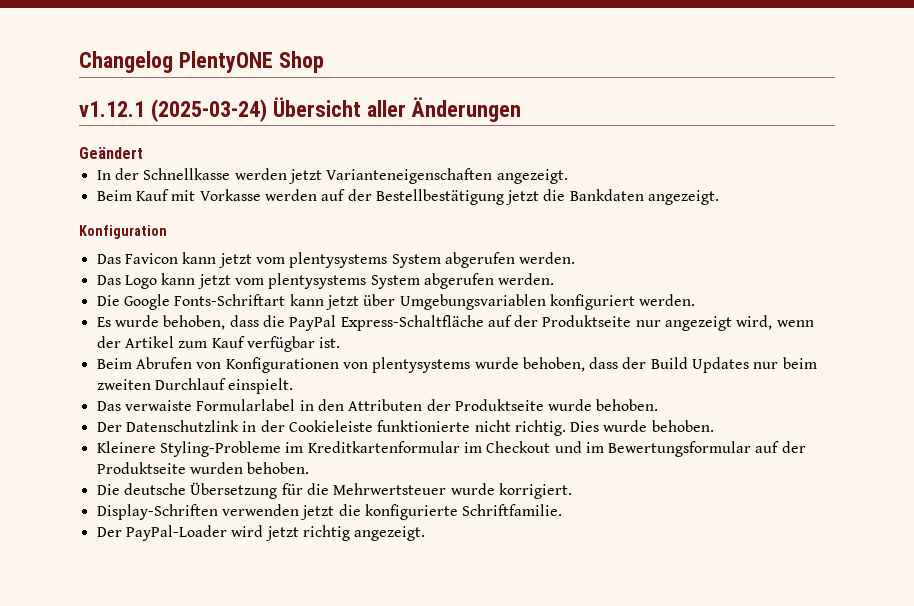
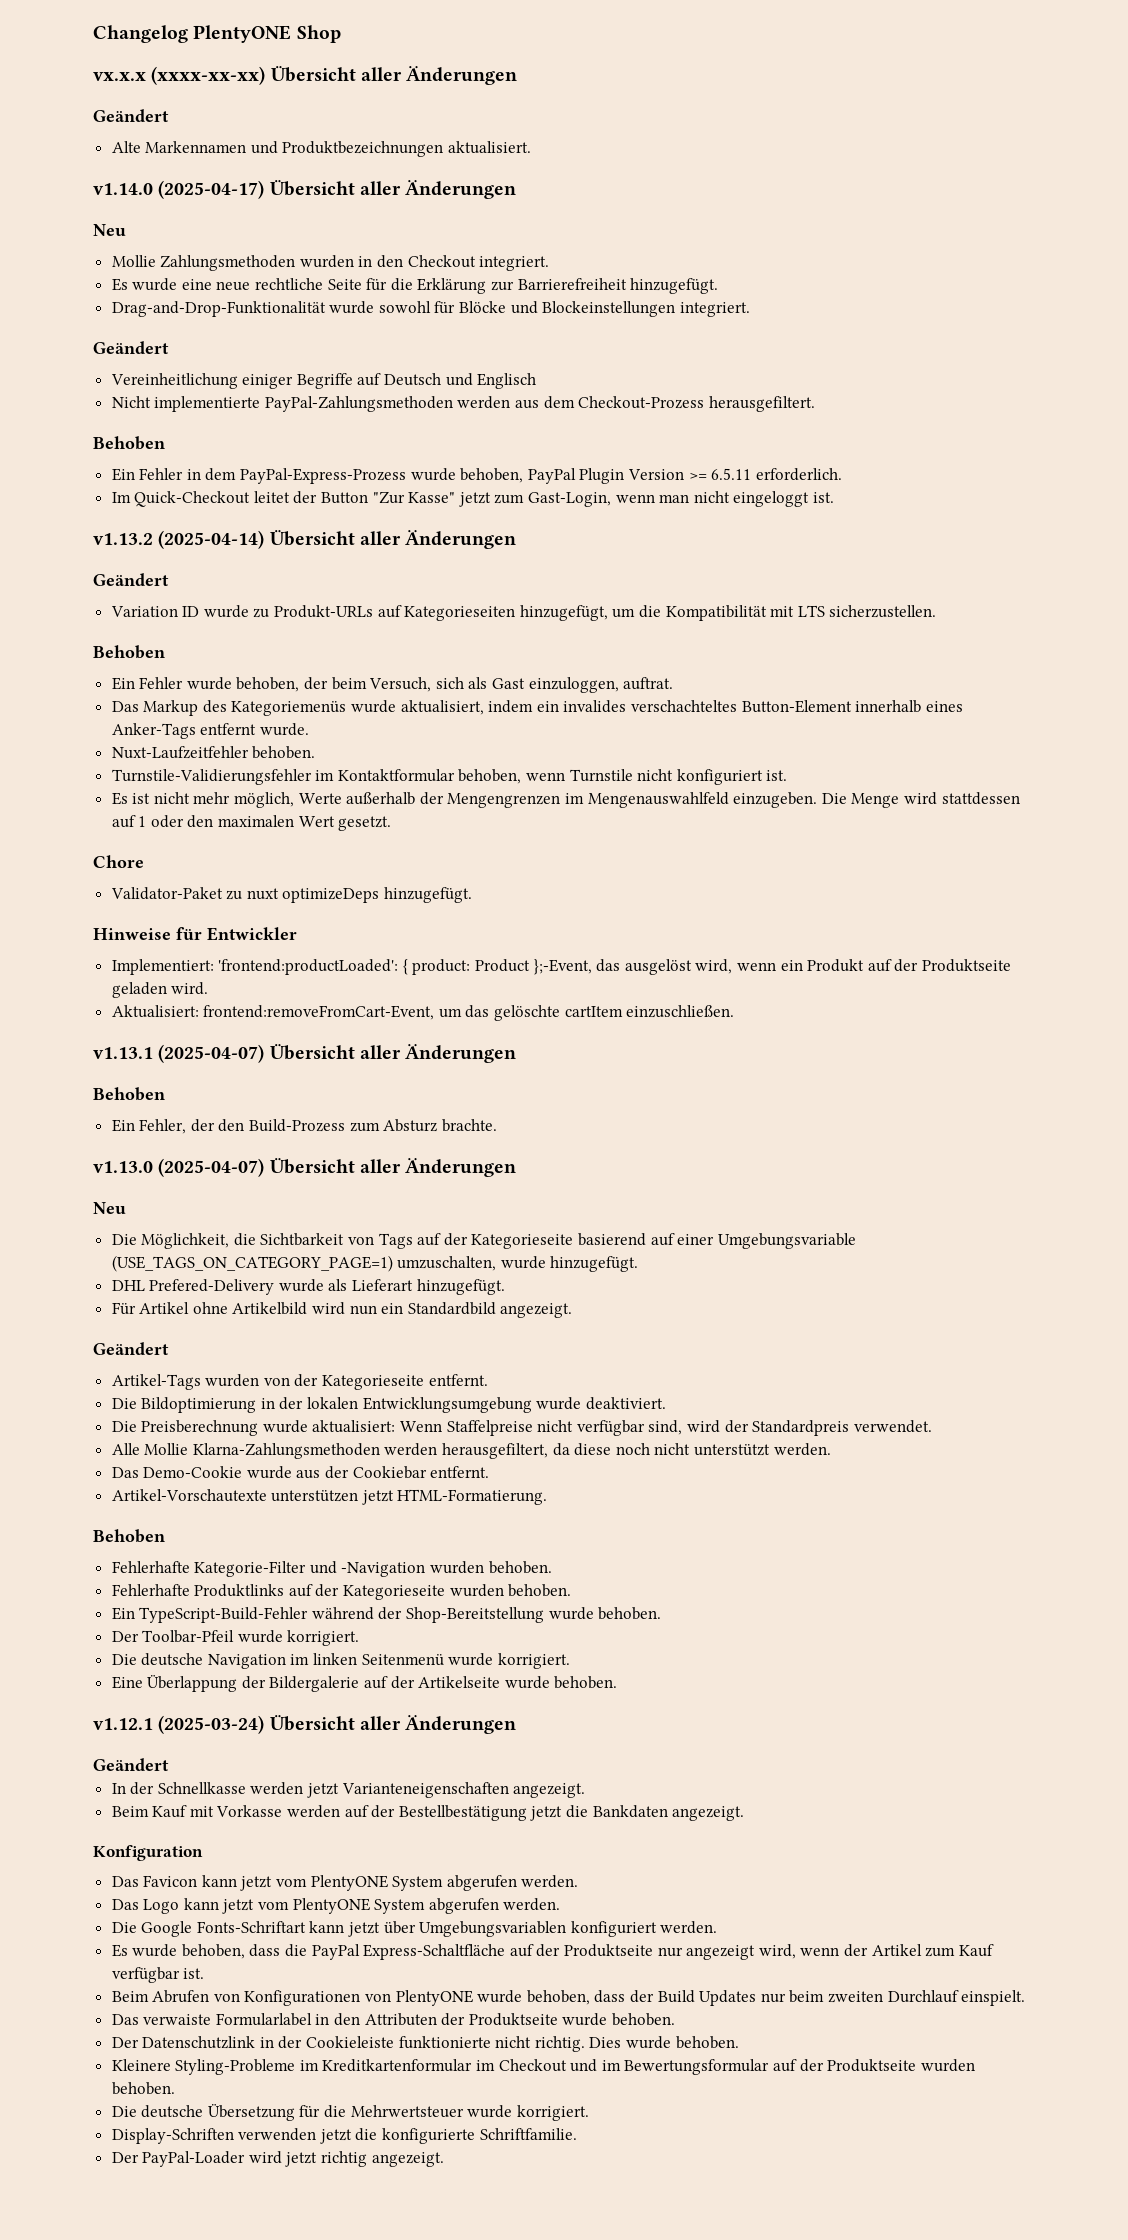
(324, 62) none -> [93,66,518,85] [93,109,169,122] [111,141,532,157] [93,180,517,199] [93,224,126,236] [111,255,550,271] [111,278,719,294] [111,301,750,317] [93,341,169,354] [110,373,537,389] [111,396,815,412] [93,436,165,450] [111,468,842,484] [111,491,834,507] [93,530,517,549] [93,573,169,586] [110,605,937,621] [93,645,165,659] [111,677,674,693] [111,700,963,716] [111,723,309,739] [111,746,316,759] [111,769,788,785] [111,792,1020,808] [111,815,392,831] [93,855,144,868] [110,887,473,903] [93,927,297,941] [111,959,1011,975] [111,982,209,998] [111,1005,735,1021] [93,1044,517,1063] [93,1087,165,1101] [111,1119,497,1134] [93,1158,517,1177] [93,1202,126,1214] [111,1233,856,1249] [111,1255,639,1272] [111,1279,505,1295] [111,1302,573,1318] [93,1342,169,1355] [111,1374,488,1390] [111,1397,666,1413] [111,1420,932,1436] [111,1443,831,1459] [111,1466,490,1479] [111,1489,548,1505] [93,1529,165,1543] [111,1561,552,1577] [111,1584,572,1600] [111,1607,662,1623] [111,1630,360,1646] [111,1653,570,1669] [111,1675,618,1692] // vx.x.x (xxxx-xx-xx) Übersicht aller Änderungen // Geändert // Alte Markennamen und Produktbezeichnungen aktualisiert. // v1.14.0 (2025-04-17) Übersicht aller Änderungen // Neu // Mollie Zahlungsmethoden wurden in den Checkout integriert. // Es wurde eine neue rechtliche Seite für die Erklärung zur Barrierefreiheit hinzugefügt. // Drag-and-Drop-Funktionalität wurde sowohl für Blöcke und Blockeinstellungen integriert. // Geändert // Vereinheitlichung einiger Begriffe auf Deutsch und Englisch // Nicht implementierte PayPal-Zahlungsmethoden werden aus dem Checkout-Prozess herausgefiltert. // Behoben // Ein Fehler in dem PayPal-Express-Prozess wurde behoben, PayPal Plugin Version >= 6.5.11 erforderlich. // Im Quick-Checkout leitet der Button "Zur Kasse" jetzt zum Gast-Login, wenn man nicht eingeloggt ist. // v1.13.2 (2025-04-14) Übersicht aller Änderungen // Geändert // Variation ID wurde zu Produkt-URLs auf Kategorieseiten hinzugefügt, um die Kompatibilität mit LTS sicherzustellen. // Behoben // Ein Fehler wurde behoben, der beim Versuch, sich als Gast einzuloggen, auftrat. // Das Markup des Kategoriemenüs wurde aktualisiert, indem ein invalides verschachteltes Button-Element innerhalb eines Anker-Tags entfernt wurde. // Nuxt-Laufzeitfehler behoben. // Turnstile-Validierungsfehler im Kontaktformular behoben, wenn Turnstile nicht konfiguriert ist. // Es ist nicht mehr möglich, Werte außerhalb der Mengengrenzen im Mengenauswahlfeld einzugeben. Die Menge wird stattdessen auf 1 oder den maximalen Wert gesetzt. // Chore // Validator-Paket zu nuxt optimizeDeps hinzugefügt. // Hinweise für Entwickler // Implementiert: 'frontend:productLoaded': { product: Product };-Event, das ausgelöst wird, wenn ein Produkt auf der Produktseite geladen wird. // Aktualisiert: frontend:removeFromCart-Event, um das gelöschte cartItem einzuschließen. // v1.13.1 (2025-04-07) Übersicht aller Änderungen // Behoben // Ein Fehler, der den Build-Prozess zum Absturz brachte. // v1.13.0 (2025-04-07) Übersicht aller Änderungen // Neu // Die Möglichkeit, die Sichtbarkeit von Tags auf der Kategorieseite basierend auf einer Umgebungsvariable (USE_TAGS_ON_CATEGORY_PAGE=1) umzuschalten, wurde hinzugefügt. // DHL Prefered-Delivery wurde als Lieferart hinzugefügt. // Für Artikel ohne Artikelbild wird nun ein Standardbild angezeigt. // Geändert // Artikel-Tags wurden von der Kategorieseite entfernt. // Die Bildoptimierung in der lokalen Entwicklungsumgebung wurde deaktiviert. // Die Preisberechnung wurde aktualisiert: Wenn Staffelpreise nicht verfügbar sind, wird der Standardpreis verwendet. // Alle Mollie Klarna-Zahlungsmethoden werden herausgefiltert, da diese noch nicht unterstützt werden. // Das Demo-Cookie wurde aus der Cookiebar entfernt. // Artikel-Vorschautexte unterstützen jetzt HTML-Formatierung. // Behoben // Fehlerhafte Kategorie-Filter und -Navigation wurden behoben. // Fehlerhafte Produktlinks auf der Kategorieseite wurden behoben. // Ein TypeScript-Build-Fehler während der Shop-Bereitstellung wurde behoben. // Der Toolbar-Pfeil wurde korrigiert. // Die deutsche Navigation im linken Seitenmenü wurde korrigiert. // Eine Überlappung der Bildergalerie auf der Artikelseite wurde behoben.
[289,252,388,268] plentysystems -> [310,1875,388,1891] PlentyONE
[268,273,367,289] plentysystems -> [292,1898,370,1914] PlentyONE
[372,357,471,373] plentysystems -> [395,1990,473,2006] PlentyONE

